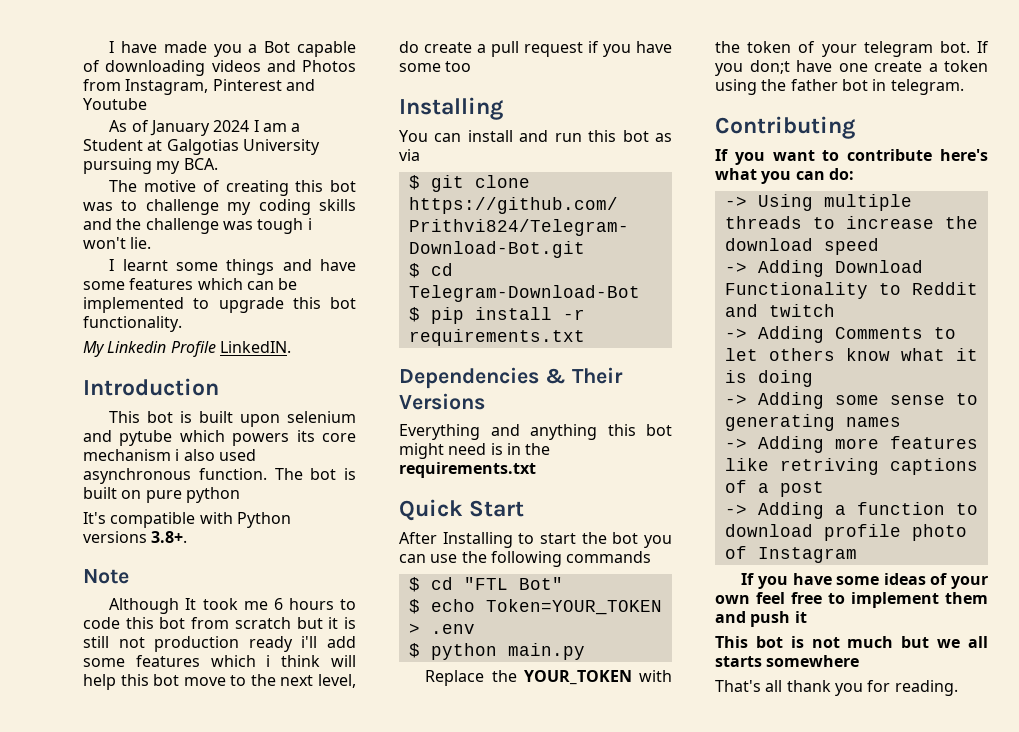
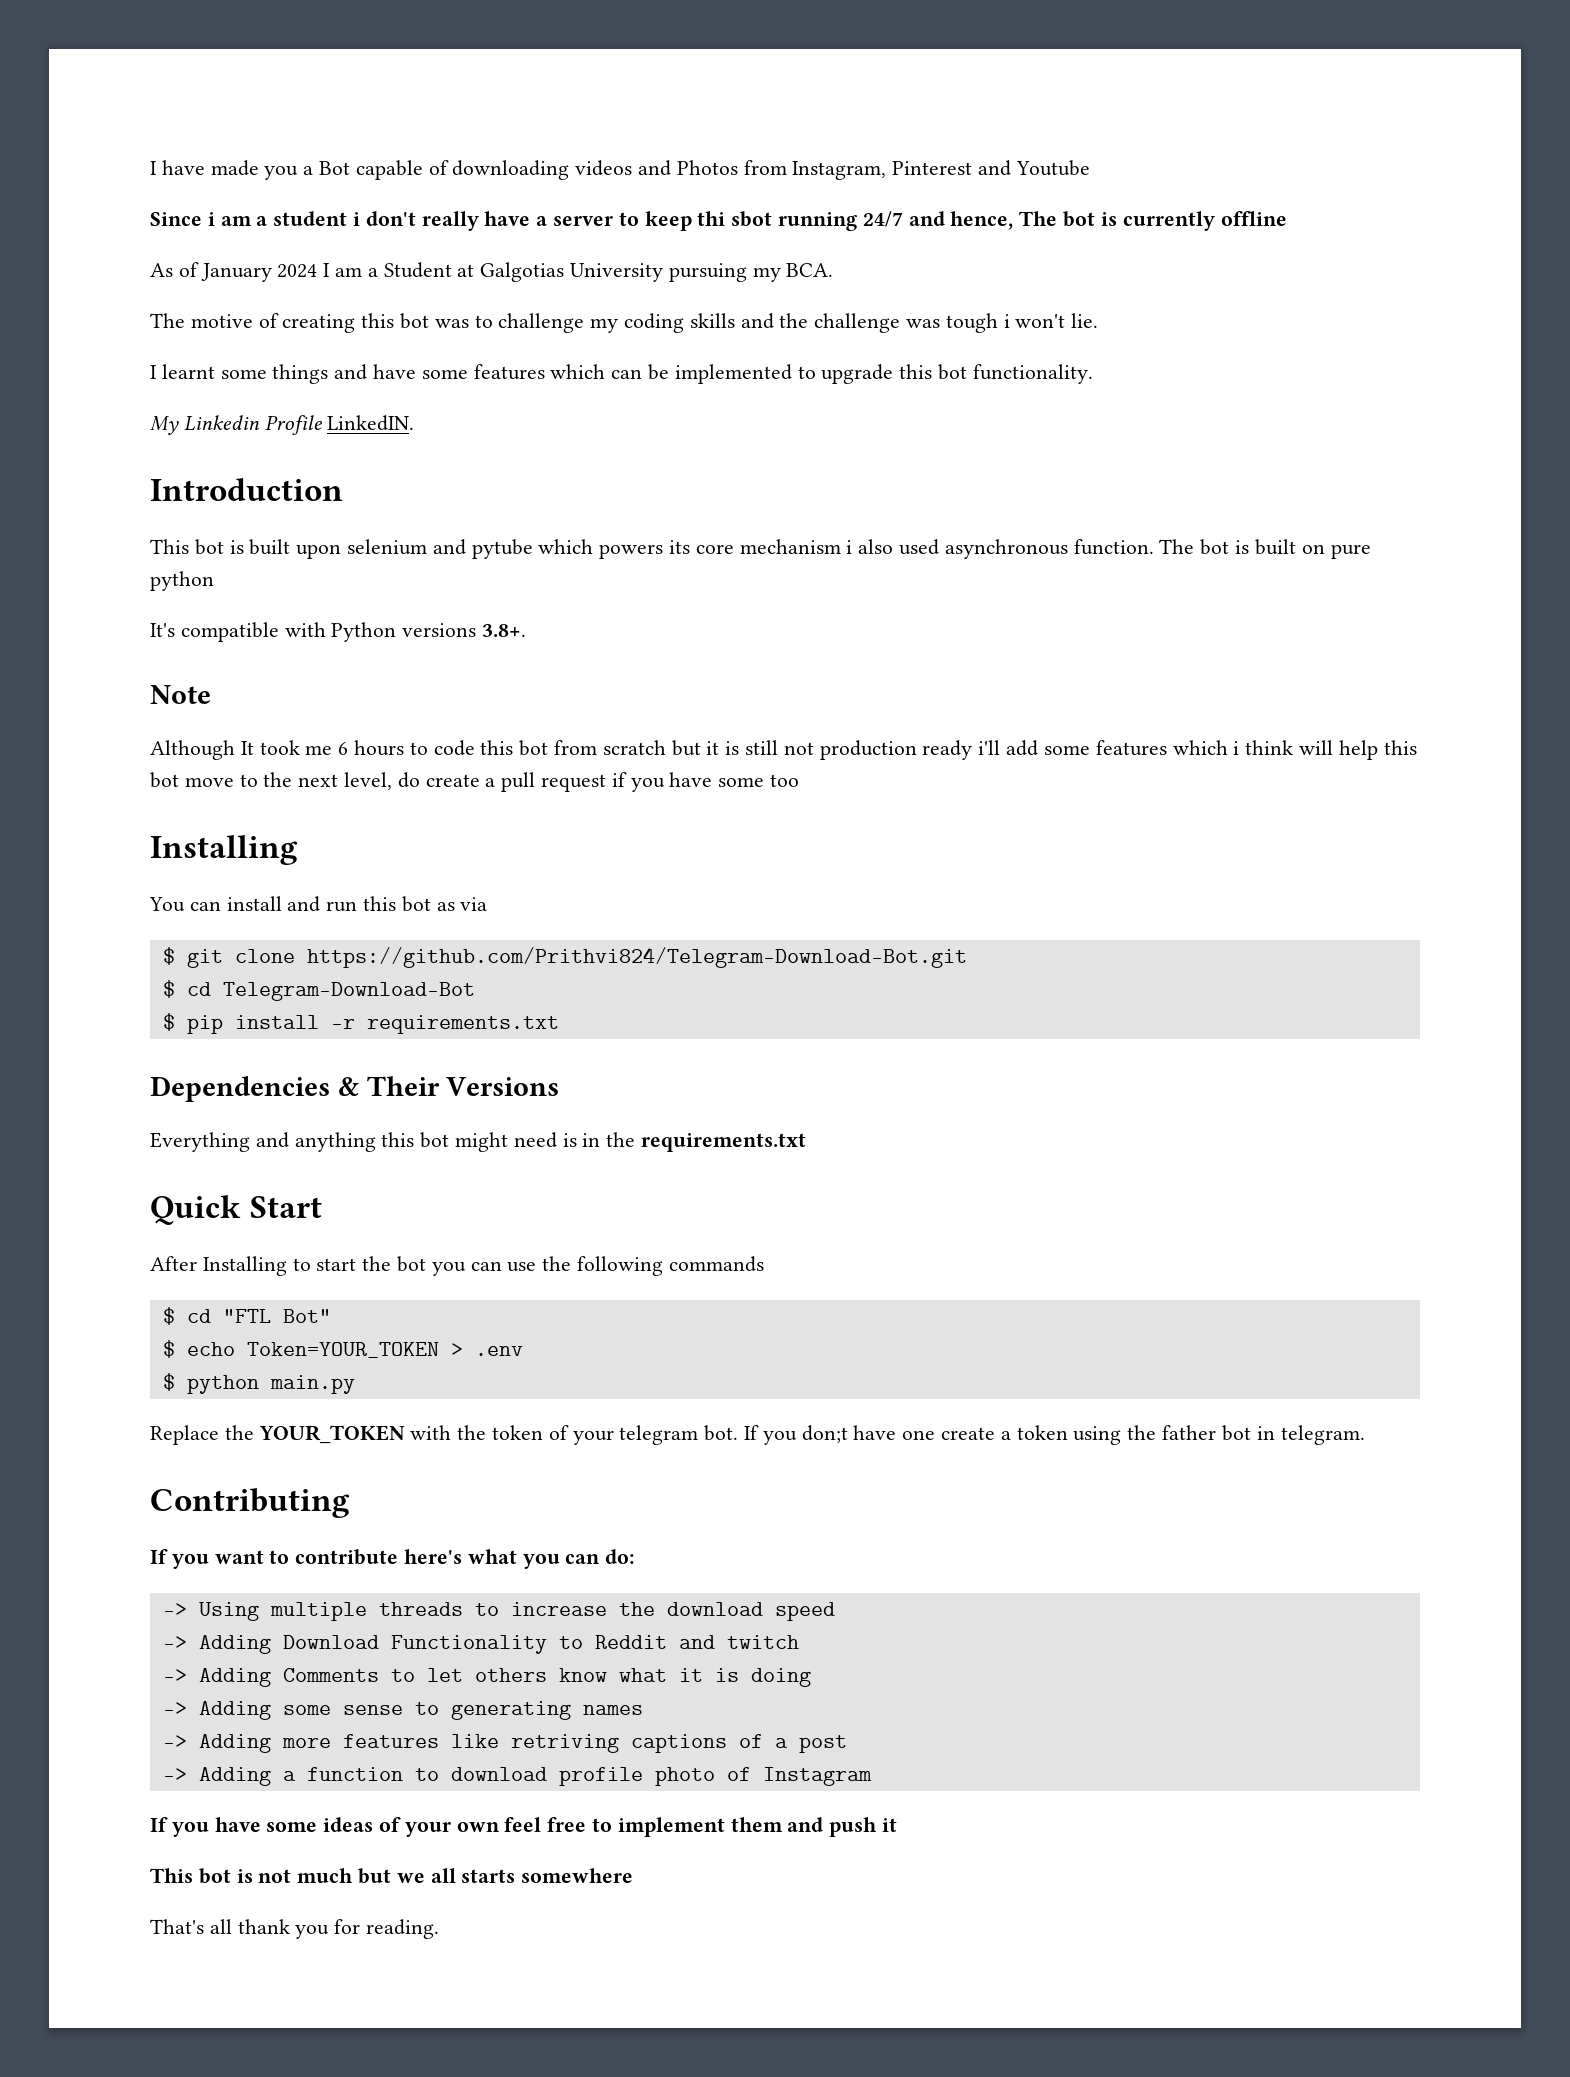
(147, 104) none -> [150,211,1287,231] // Since i am a student i don't really have a server to keep thi sbot running 24/7 and hence, The bot is currently offline

